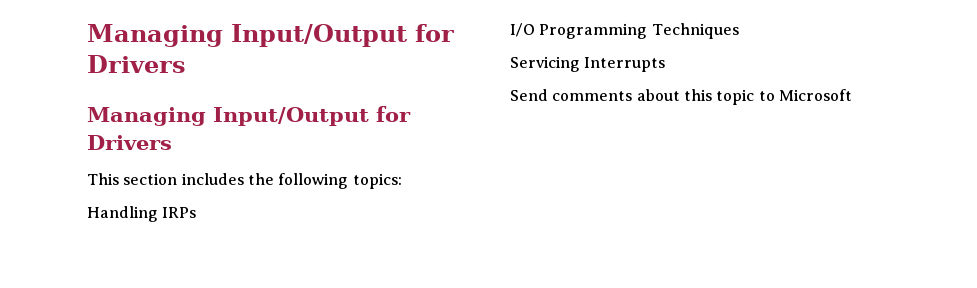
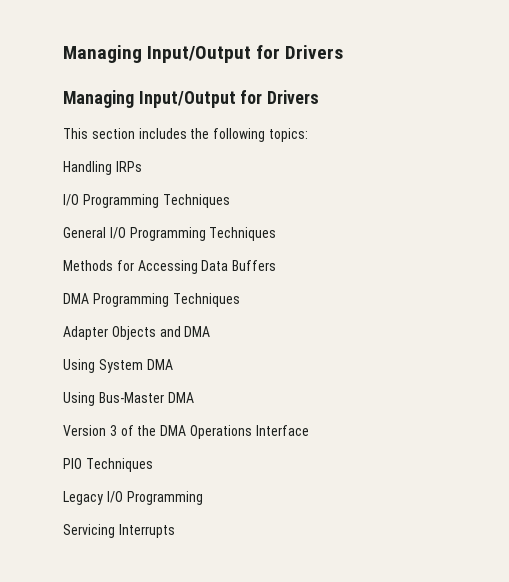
[510,56,666,72] [510,89,852,105] Servicing Interrupts // Send comments about this topic to Microsoft -> [63,227,277,241] [63,260,277,274] [63,293,240,307] [63,326,211,340] [63,359,173,373] [63,392,194,406] [63,425,309,439] [63,458,153,472] [63,491,203,505] [63,524,175,538] General I/O Programming Techniques // Methods for Accessing Data Buffers // DMA Programming Techniques // Adapter Objects and DMA // Using System DMA // Using Bus-Master DMA // Version 3 of the DMA Operations Interface // PIO Techniques // Legacy I/O Programming // Servicing Interrupts

